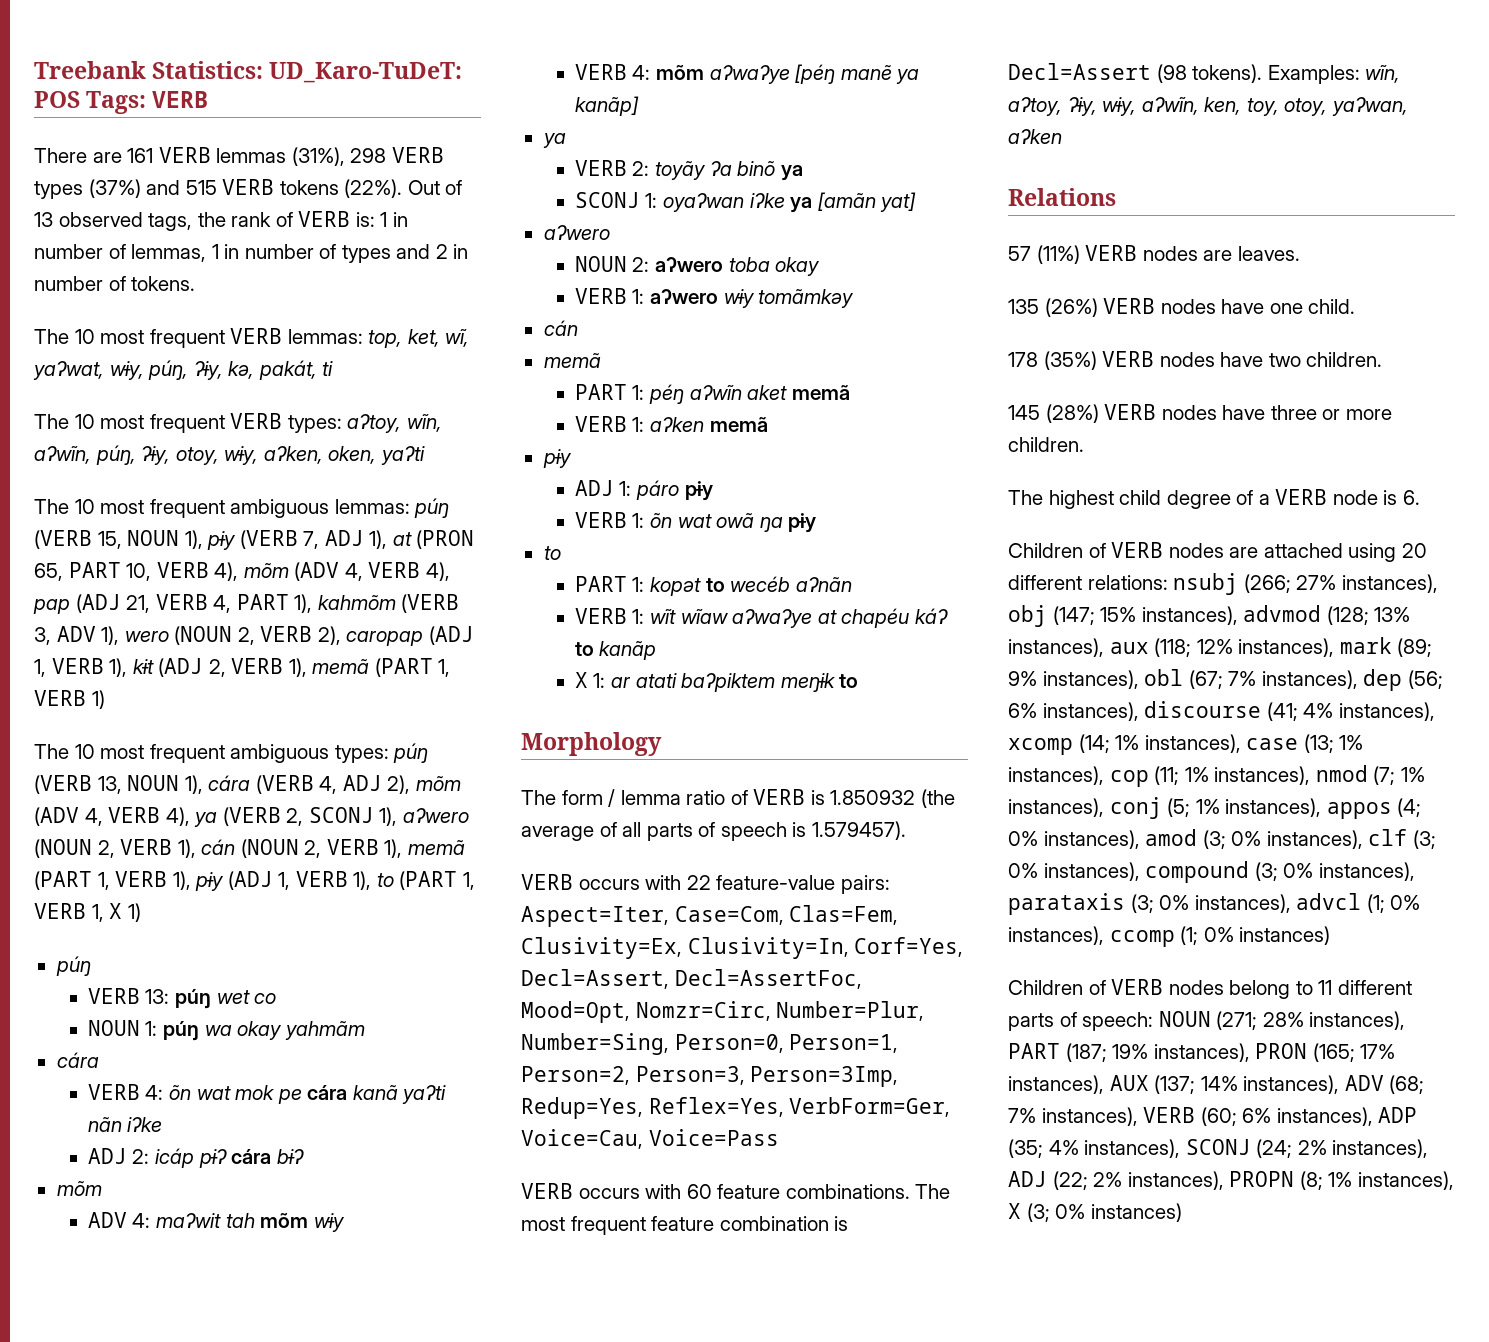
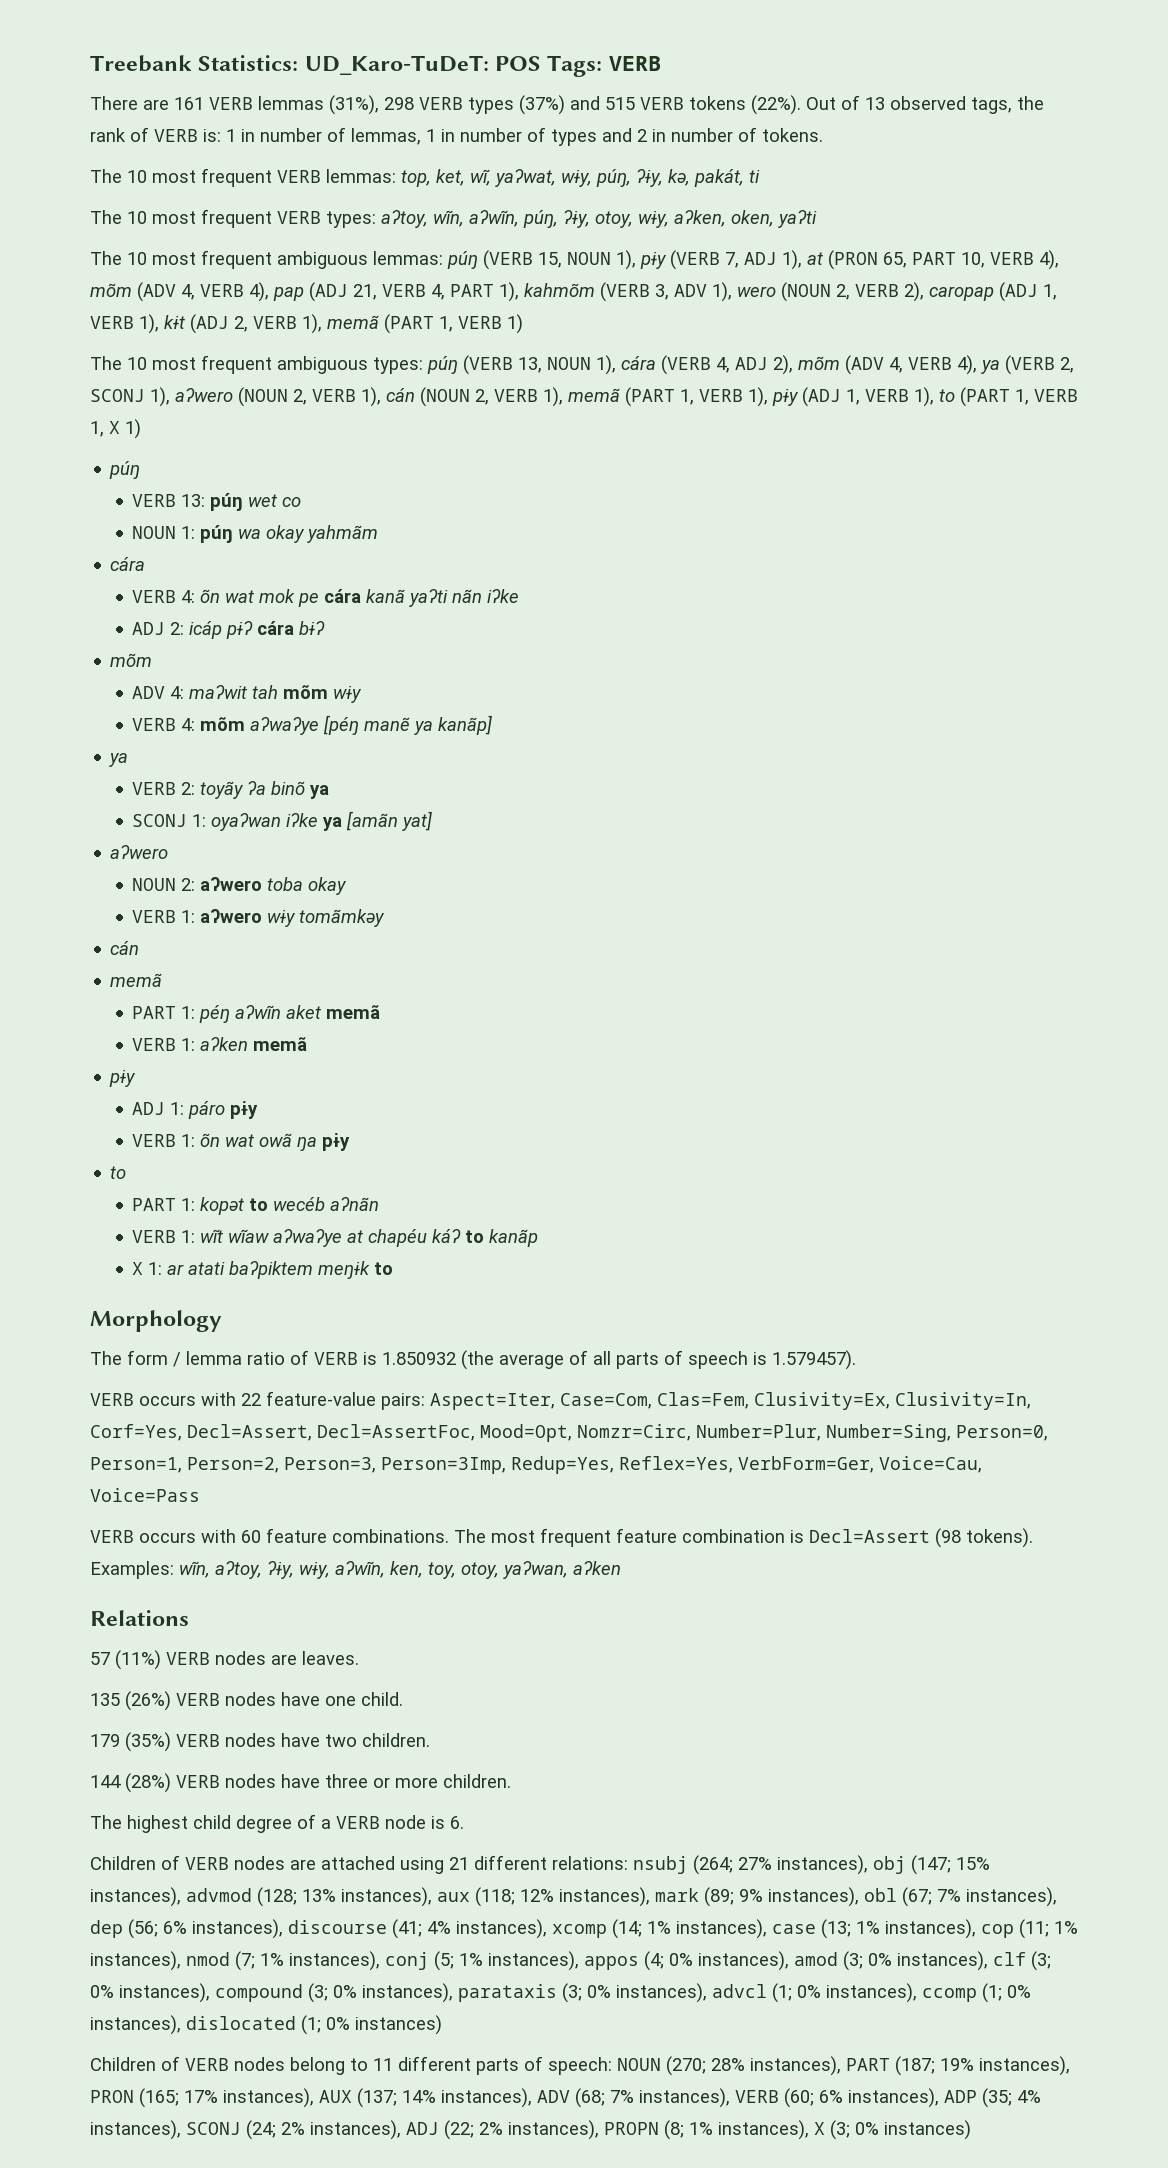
[1008,352,1038,367] 178 -> [90,1734,120,1747] 179
[1008,405,1040,420] 145 -> [90,1775,121,1788] 144
[1401,543,1427,558] 20 -> [449,1857,469,1870] 21
[1243,574,1291,593] (266; -> [693,1855,733,1875] (264;
(1234, 934) none -> [90,2015,350,2035] instances), dislocated (1; 0%
[1216,1011,1258,1030] (271; -> [666,2056,706,2076] (270;

